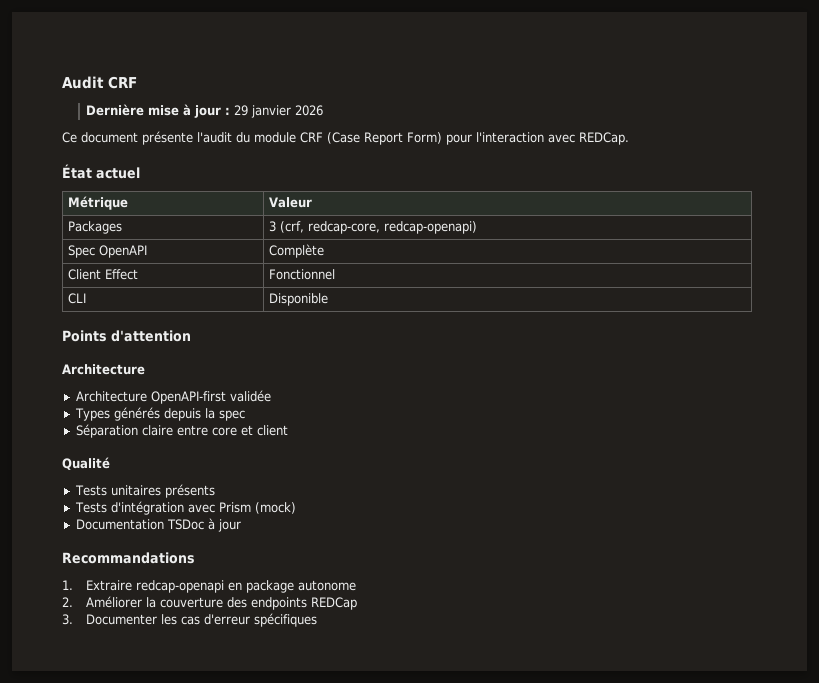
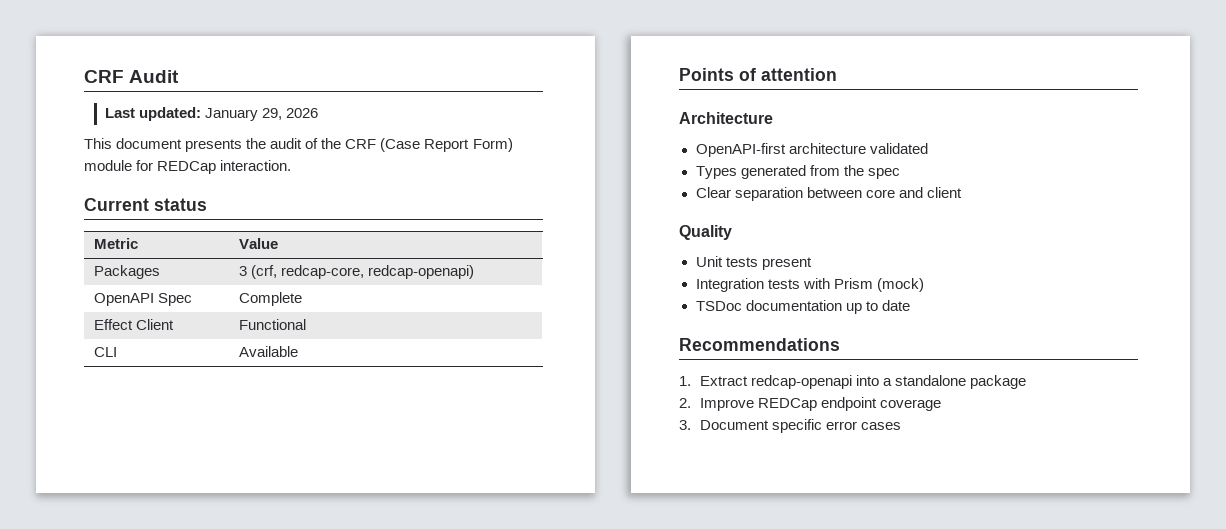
(62, 82) none -> [84,70,124,83] CRF
[108,76,137,89] [86,104,324,118] [62,131,629,145] [62,164,140,179] [67,196,128,210] [268,197,312,208] CRF // Dernière mise à jour : 29 janvier 2026 // Ce document présente l'audit du module CRF (Case Report Form) pour l'interaction avec REDCap. // État actuel // Métrique | Valeur -> [104,107,319,121] [84,138,513,152] [84,160,292,174] [84,198,207,211] [94,238,139,249] [239,238,279,249] // Last updated: January 29, 2026 // This document presents the audit of the CRF (Case Report Form) module for REDCap interaction. // Current status // Metric | Value
(477, 227) none -> [94,293,155,306] OpenAPI
[98,245,147,258] [268,244,324,258] OpenAPI | Complète // -> [239,292,303,306] [94,319,134,330] | Complete // Effect
[104,269,138,280] [268,269,335,280] Effect | Fonctionnel -> [239,319,307,330] | Functional
[268,293,328,306] Disponible -> [239,346,299,357] Available
[111,330,191,342] d'attention -> [739,68,837,81] of attention
[75,390,271,404] [74,407,245,421] [75,424,288,438] [62,457,110,470] [74,484,215,498] [74,501,296,515] [75,518,241,532] [62,552,195,564] [62,580,243,593] Architecture OpenAPI-first validée // Types générés depuis la spec // Séparation claire entre core et client // Qualité // Tests unitaires présents // Tests d'intégration avec Prism (mock) // Documentation TSDoc à jour // Recommandations // 1. Extraire redcap-openapi en -> [695,143,928,157] [695,165,900,179] [695,187,962,201] [679,225,732,240] [695,256,812,270] [695,278,924,292] [695,300,910,314] [679,338,840,351] [679,375,967,389] OpenAPI-first architecture validated // Types generated from the spec // Clear separation between core and client // Quality // Unit tests present // Integration tests with Prism (mock) // TSDoc documentation up to date // Recommendations // 1. Extract redcap-openapi into a standalone
[298,580,357,591] autonome -> (1027, 382) none
[86,596,358,610] Améliorer la couverture des endpoints REDCap -> [699,397,942,411] Improve REDCap endpoint coverage
[86,613,318,627] Documenter les cas d'erreur spécifiques -> [699,419,902,433] Document specific error cases

